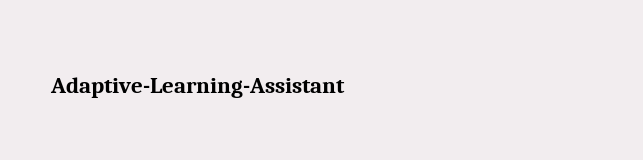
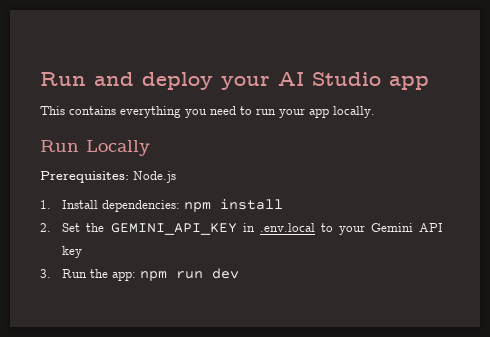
[50,77,345,98] Adaptive-Learning-Assistant -> [40,72,429,90] [40,106,375,118] [40,140,150,156] [40,171,176,183] [40,199,284,212] [40,223,443,235] [62,246,83,258] [40,268,240,281] Run and deploy your AI Studio app // This contains everything you need to run your app locally. // Run Locally // Prerequisites: Node.js // 1. Install dependencies: npm install // 2. Set the GEMINI_API_KEY in .env.local to your Gemini API key // 3. Run the app: npm run dev

